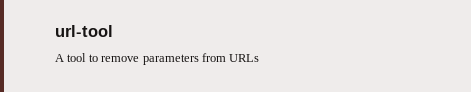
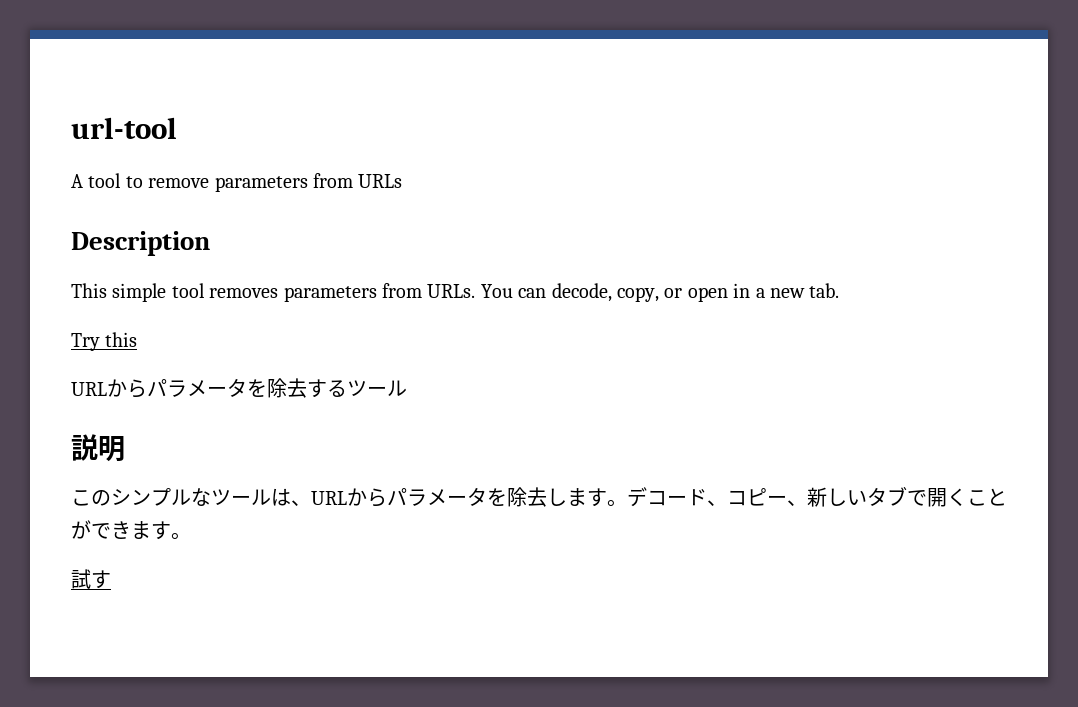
(260, 58) none -> [71,231,210,256] [71,283,840,302] [71,332,138,351] [71,378,407,398] [71,434,125,462] [71,486,1007,507] [71,520,191,540] [71,569,111,589] // Description // This simple tool removes parameters from URLs. You can decode, copy, or open in a new tab. // Try this // URLからパラメータを除去するツール // 説明 // このシンプルなツールは、URLからパラメータを除去します。デコード、コピー、新しいタブで開くことができます。 // 試す

